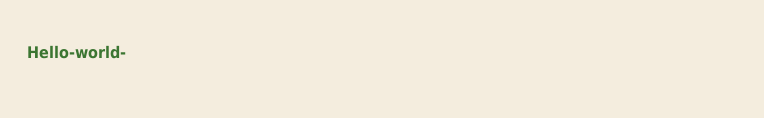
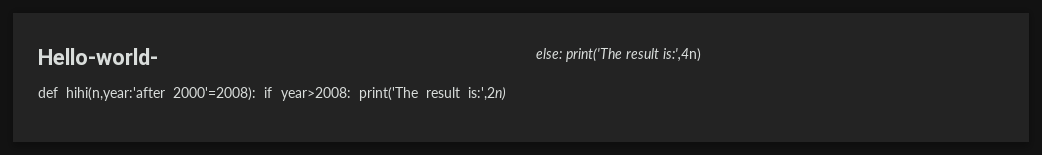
(126, 52) none -> [38,87,507,101] [536,48,701,62] // def hihi(n,year:'after 2000'=2008): if year>2008: print('The result is:',2n) else: print('The result is:',4n)

